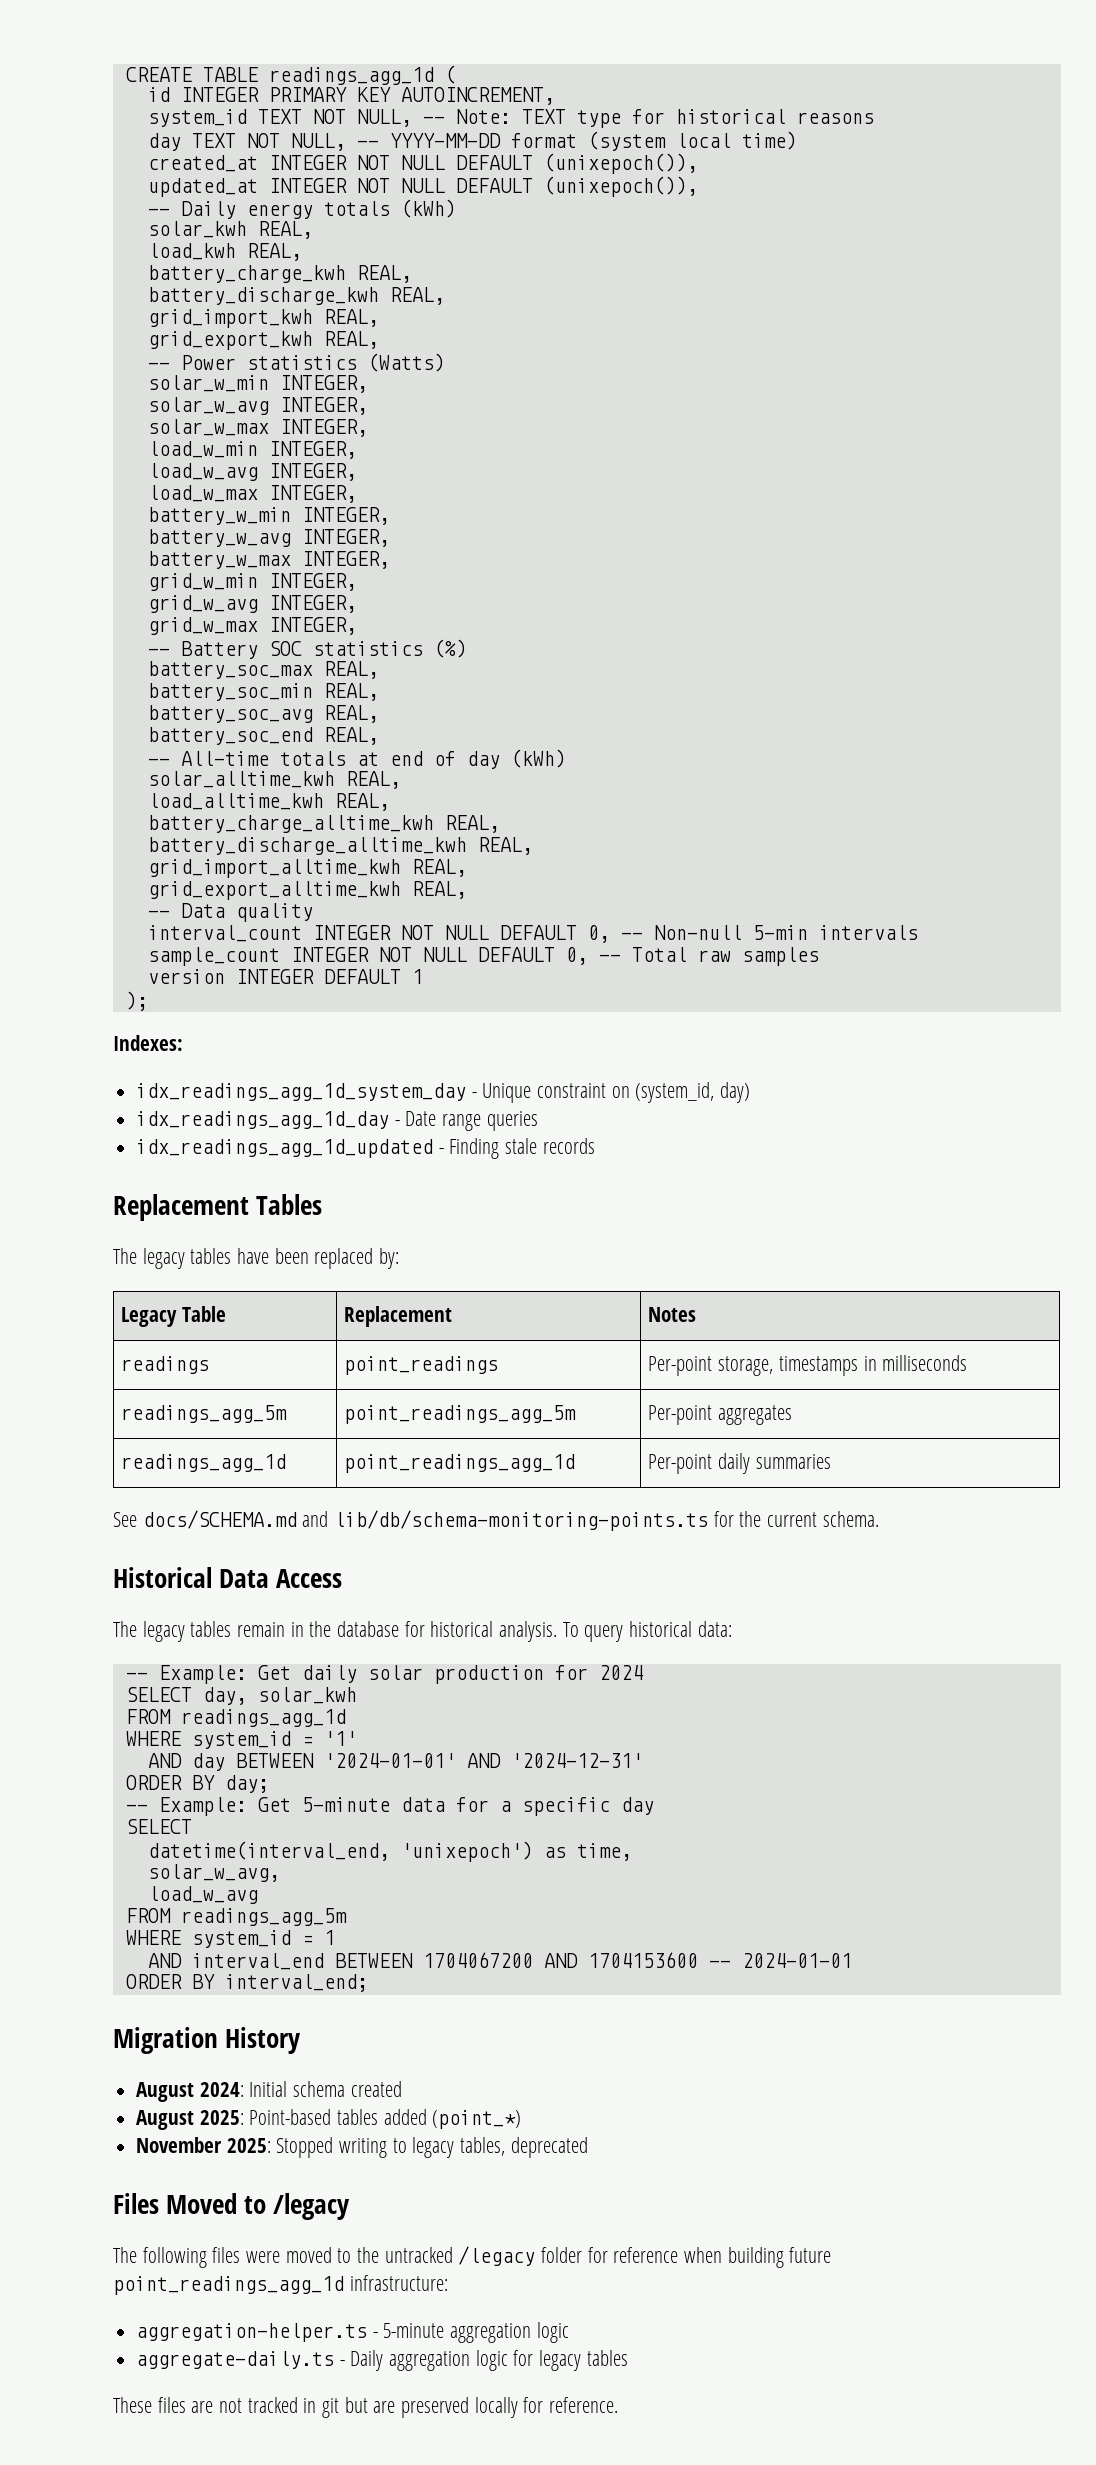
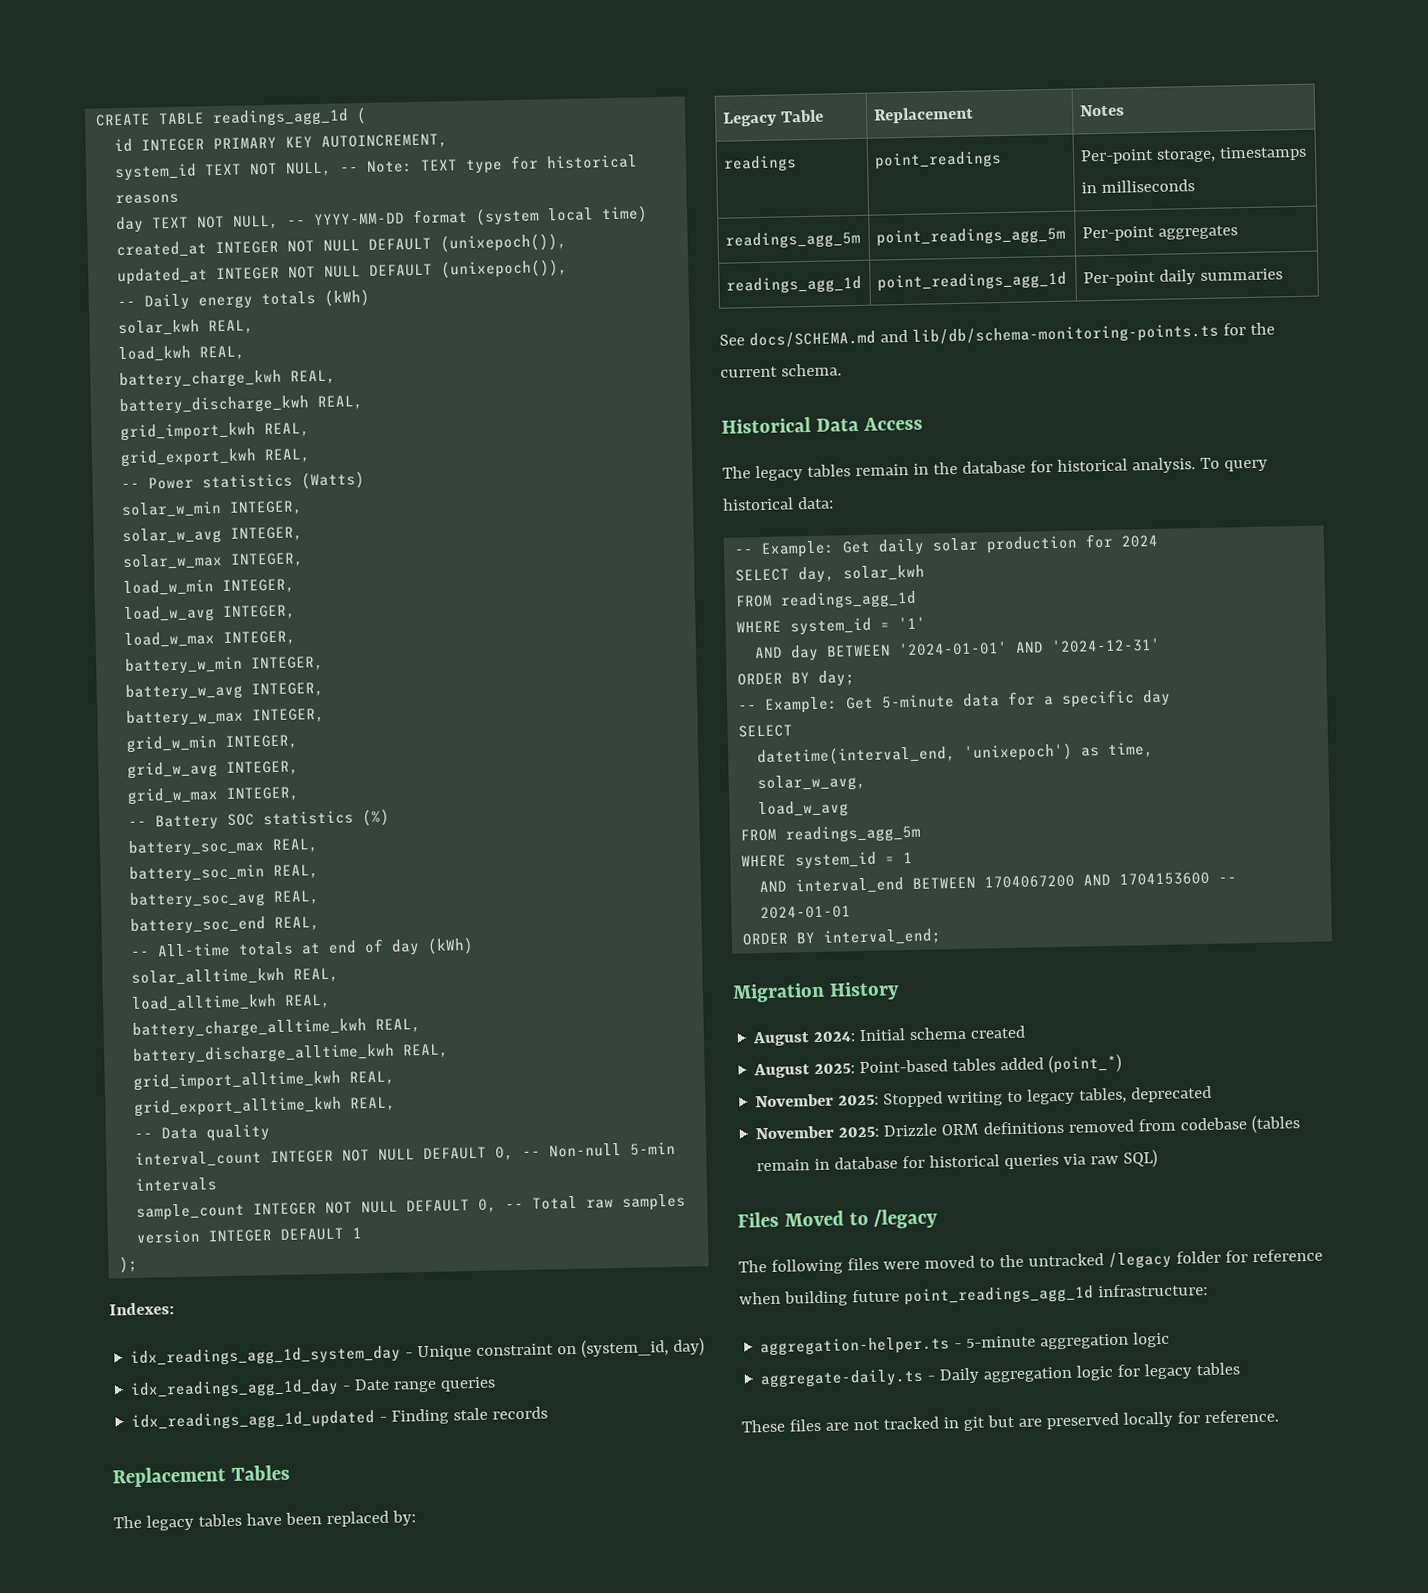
(588, 2147) none -> [755,1114,1301,1140] [756,1149,1159,1172] // November 2025: Drizzle ORM definitions removed from codebase (tables remain in database for historical queries via raw SQL)

